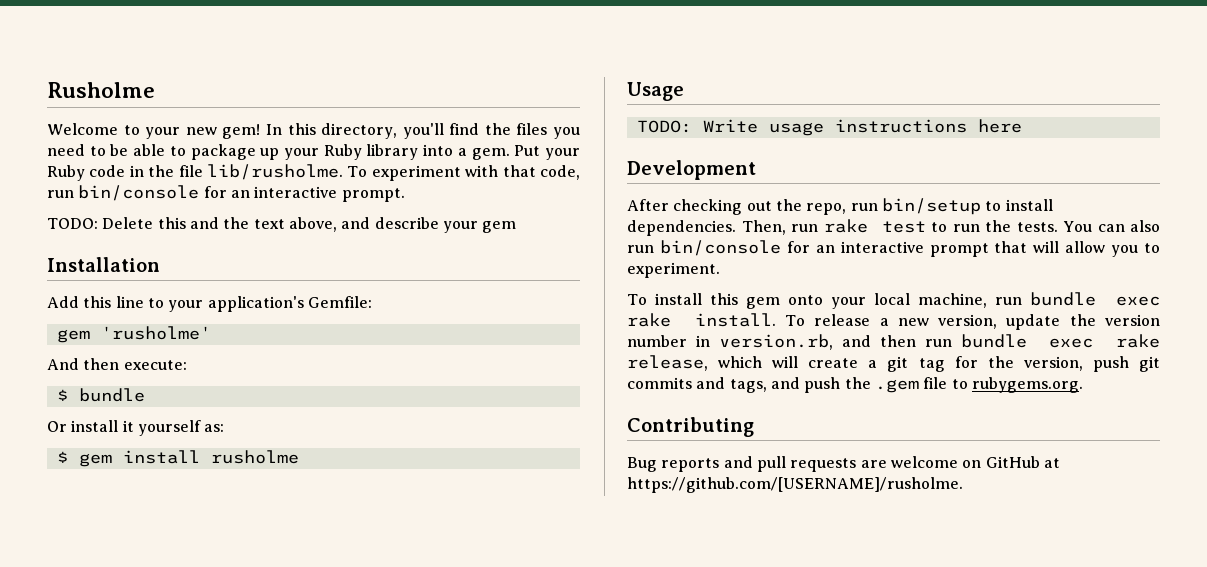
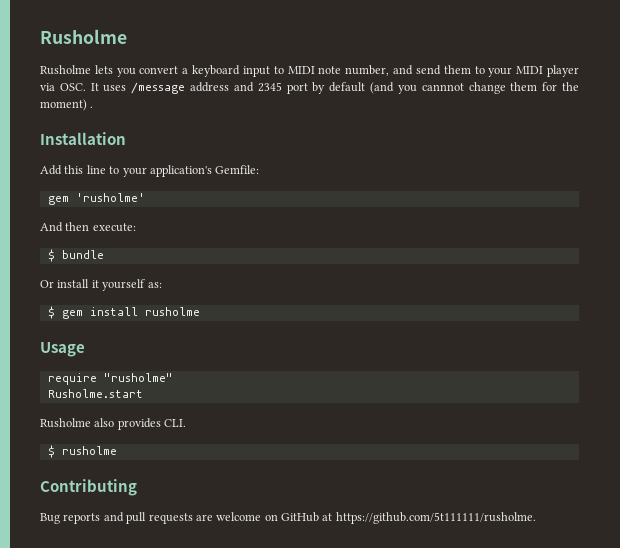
[47,123,580,139] [47,144,580,160] [47,164,580,181] [47,185,405,202] [47,217,517,233] Welcome to your new gem! In this directory, you'll find the files you need to be able to package up your Ruby library into a gem. Put your Ruby code in the file lib/rusholme. To experiment with that code, run bin/console for an interactive prompt. // TODO: Delete this and the text above, and describe your gem -> [40,65,579,77] [40,82,579,94] [40,99,94,111] Rusholme lets you convert a keyboard input to MIDI note number, and send them to your MIDI player via OSC. It uses /message address and 2345 port by default (and you cannnot change them for the moment) .
[636,119,1022,136] [627,160,756,180] [627,198,1053,215] [627,219,1160,236] [627,240,1160,257] [627,262,720,278] [627,292,1160,309] [627,313,1160,330] [627,334,1160,350] [627,355,1161,372] [627,377,1083,393] TODO: Write usage instructions here // Development // After checking out the repo, run bin/setup to install dependencies. Then, run rake test to run the tests. You can also run bin/console for an interactive prompt that will allow you to experiment. // To install this gem onto your local machine, run bundle exec rake install. To release a new version, update the version number in version.rb, and then run bundle exec rake release, which will create a git tag for the version, push git commits and tags, and push the .gem file to rubygems.org. -> [47,373,173,385] [47,389,143,398] [40,418,187,430] [47,445,117,458] require "rusholme" // Rusholme.start // Rusholme also provides CLI. // $ rusholme
[627,477,963,493] https://github.com/[USERNAME]/rusholme. -> [335,512,536,524] https://github.com/5t111111/rusholme.

